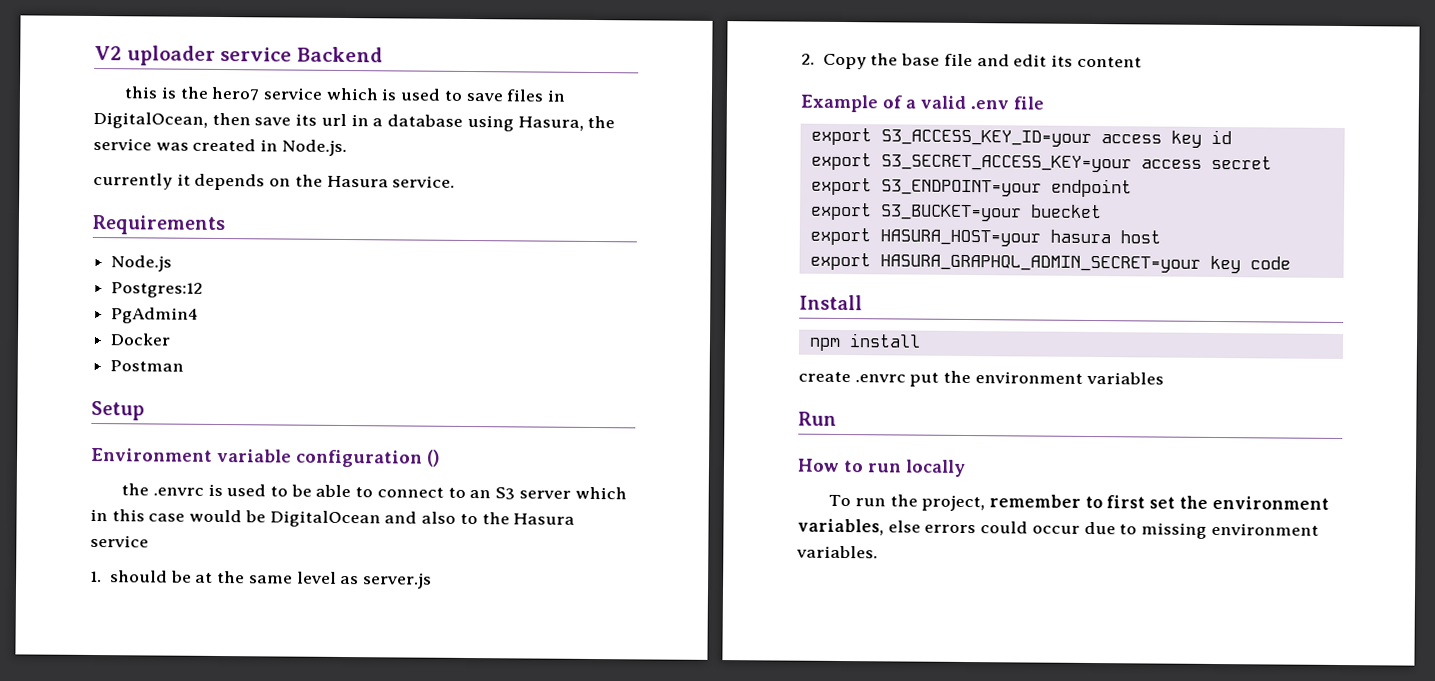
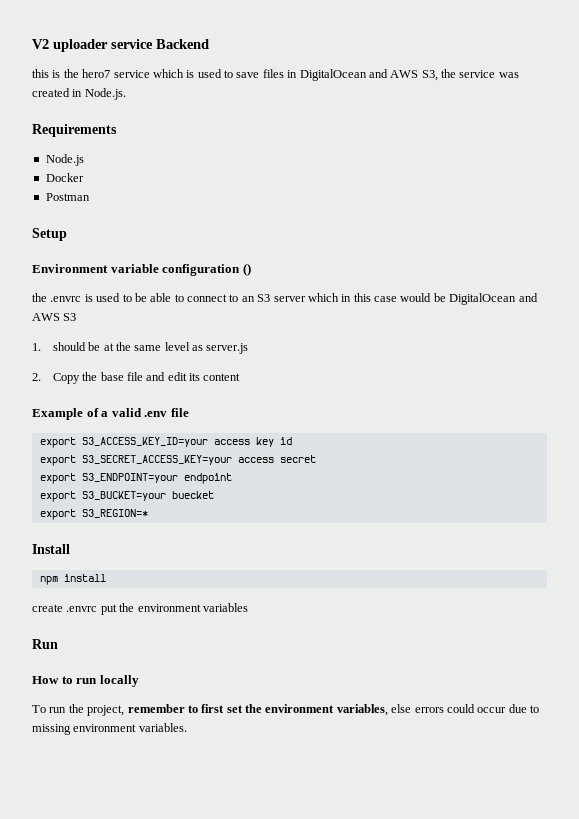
[93,111,584,132] DigitalOcean, then save its url in a database using Hasura, -> [299,69,438,81] DigitalOcean and AWS S3,
[93,172,456,191] // currently it depends on the Hasura service. -> (126, 94) none
[111,282,204,298] [111,307,200,324] // Postgres:12 // PgAdmin4 -> (84, 160) none
[421,511,576,525] [90,534,149,548] also to the Hasura service -> [32,313,77,321] AWS S3
[879,229,1161,247] [809,252,1291,274] HASURA_HOST=your hasura host // export HASURA_GRAPHQL_ADMIN_SECRET=your key code -> [81,509,148,518] S3_REGION=*

